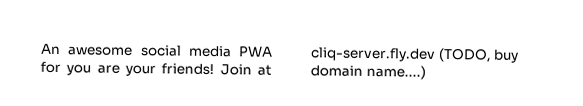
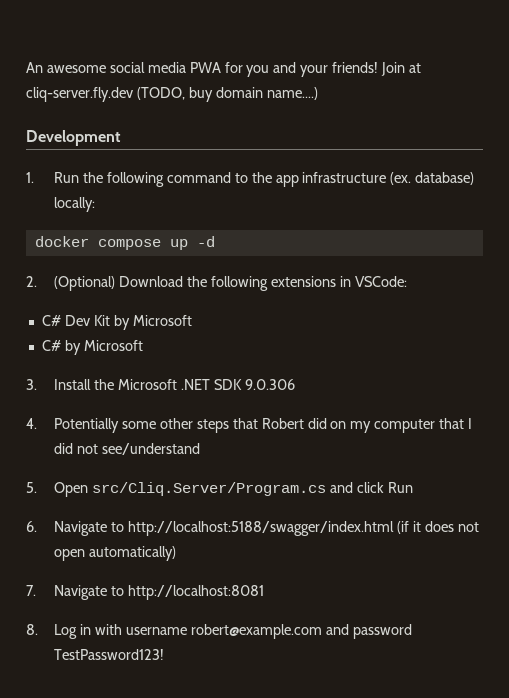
[96,64,120,74] are -> [273,62,297,73] and
(426, 72) none -> [26,130,121,146] [26,172,475,187] [54,197,96,212] [34,236,215,250] [26,276,407,291] [41,315,192,330] [41,340,143,355] [26,379,295,390] [26,418,473,433] [54,443,200,455] [26,482,413,497] [26,521,479,536] [54,546,176,561] [26,585,264,600] [26,624,412,639] [54,649,165,660] // Development // 1. Run the following command to the app infrastructure (ex. database) locally: // docker compose up -d // 2. (Optional) Download the following extensions in VSCode: // C# Dev Kit by Microsoft // C# by Microsoft // 3. Install the Microsoft .NET SDK 9.0.306 // 4. Potentially some other steps that Robert did on my computer that I did not see/understand // 5. Open src/Cliq.Server/Program.cs and click Run // 6. Navigate to http://localhost:5188/swagger/index.html (if it does not open automatically) // 7. Navigate to http://localhost:8081 // 8. Log in with username robert@example.com and password TestPassword123!

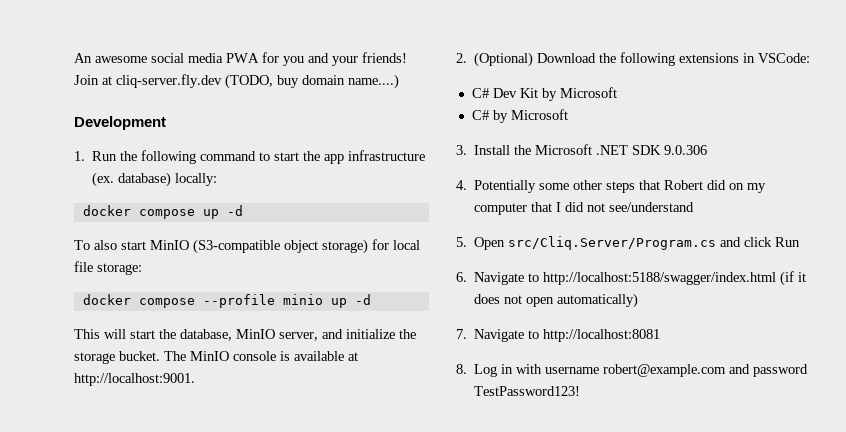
(248, 178) none -> [274,152,300,161] start
(215, 241) none -> [74,239,420,254] [74,261,142,275] [82,294,371,308] [74,329,416,341] [74,351,358,364] [74,373,195,386] // To also start MinIO (S3-compatible object storage) for local file storage: // docker compose --profile minio up -d // This will start the database, MinIO server, and initialize the storage bucket. The MinIO console is available at http://localhost:9001.

